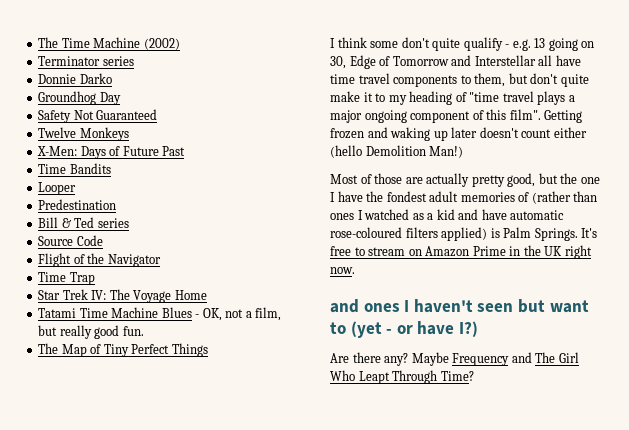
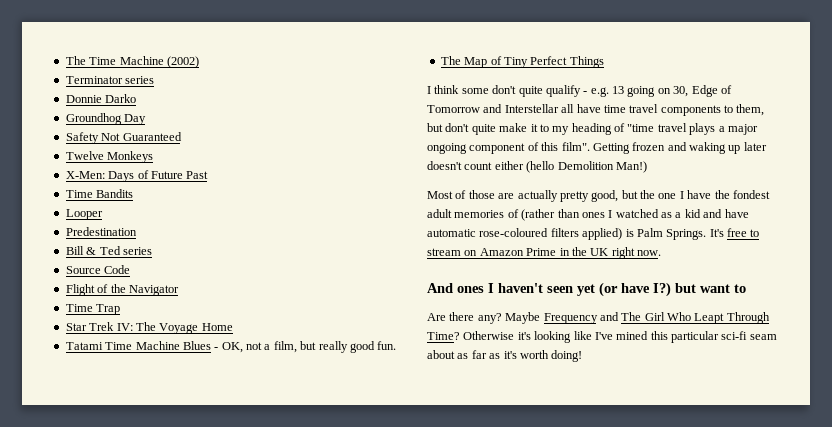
[330,299,359,313] and -> [427,283,453,293] And
(514, 307) none -> [577,282,671,297] yet (or have I?)
[350,321,478,338] (yet - or have I?) -> (746, 288) none
(474, 376) none -> [463,331,777,343] [427,350,583,362] Otherwise it's looking like I've mined this particular sci-fi seam about as far as it's worth doing!

